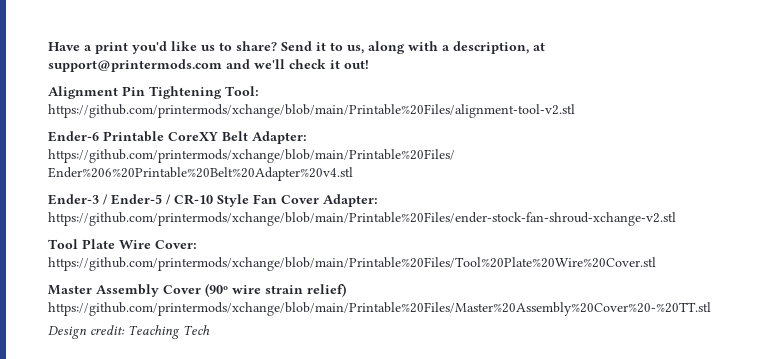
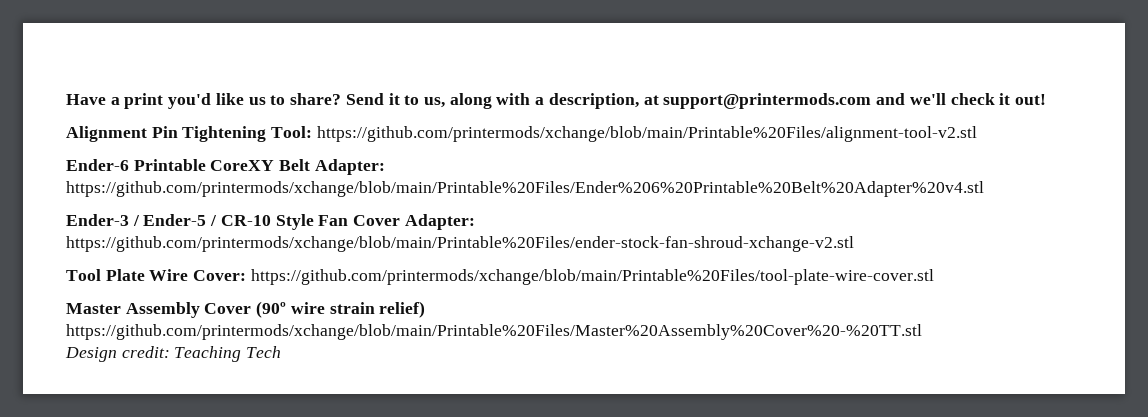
[48,257,656,271] https://github.com/printermods/xchange/blob/main/Printable%20Files/Tool%20Plate%20Wire%20Cover.stl -> [250,269,934,285] https://github.com/printermods/xchange/blob/main/Printable%20Files/tool-plate-wire-cover.stl

